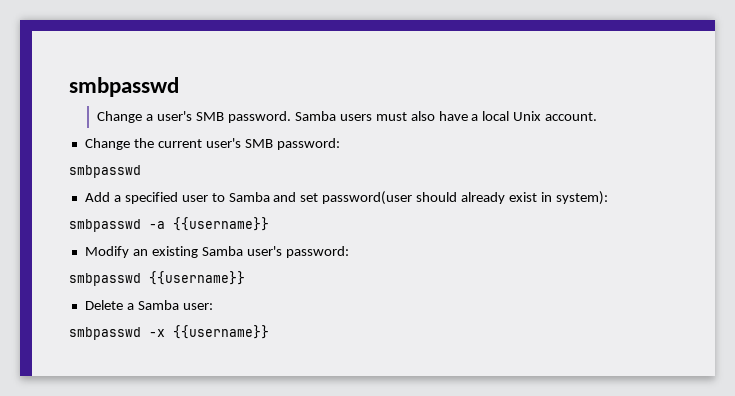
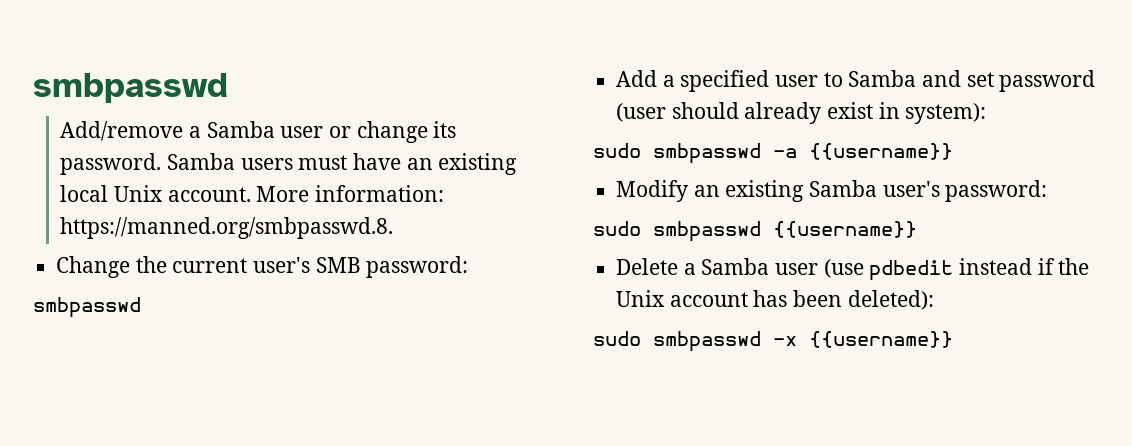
[69,77,179,97] [97,111,225,123] smbpasswd // Change a user's SMB -> [33,73,228,103] [60,121,457,143] smbpasswd // Add/remove a Samba user or change its
[410,111,479,121] also have a -> [353,153,518,175] have an existing
(598, 116) none -> [256,185,445,202] [60,217,394,239] More information: https://manned.org/smbpasswd.8.
[322,191,413,205] password(user -> [999,70,1096,92] [616,103,667,122] password (user
(608, 198) none -> [593,143,641,158] sudo
(349, 252) none -> [593,221,641,236] sudo
[182,303,213,310] user: // -> [775,258,1090,281] [616,290,934,310] [593,331,641,346] user (use pdbedit instead if the Unix account has been deleted): // sudo

